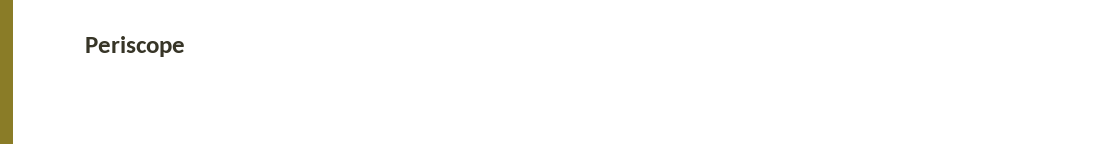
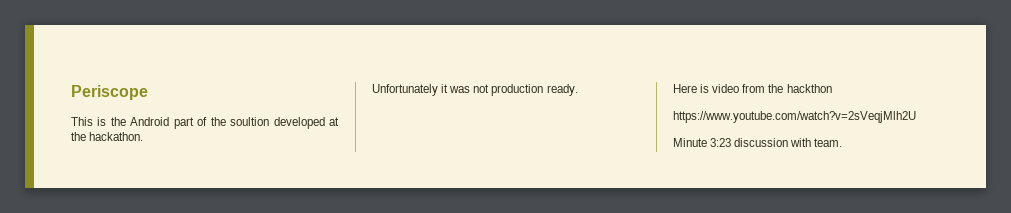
(185, 46) none -> [71,117,340,129] [71,132,144,141] [372,84,578,96] [673,84,832,93] [673,111,916,123] [673,138,843,147] // This is the Android part of the soultion developed at the hackathon. // Unfortunately it was not production ready. // Here is video from the hackthon // https://www.youtube.com/watch?v=2sVeqjMlh2U // Minute 3:23 discussion with team.

